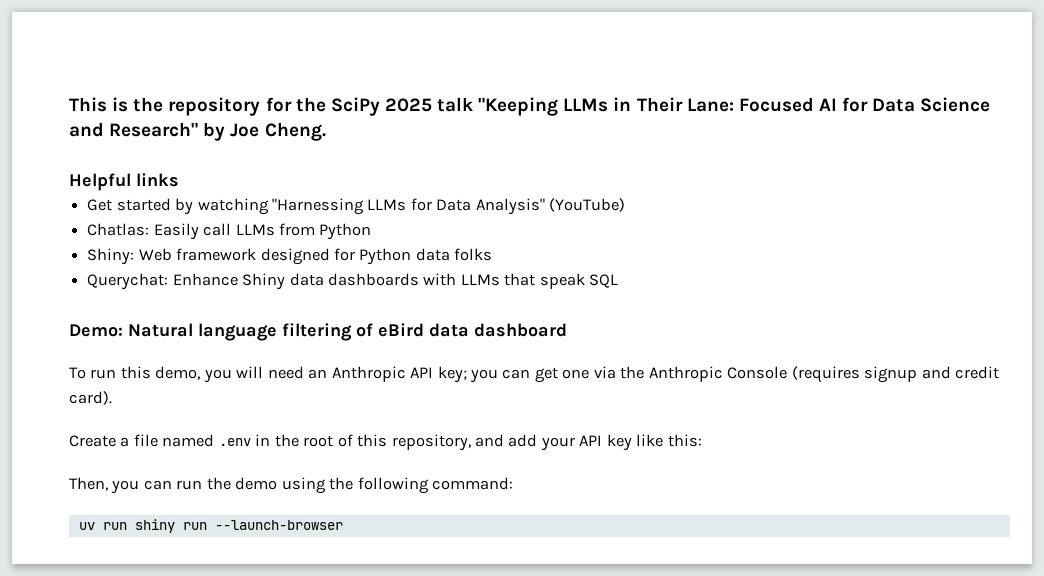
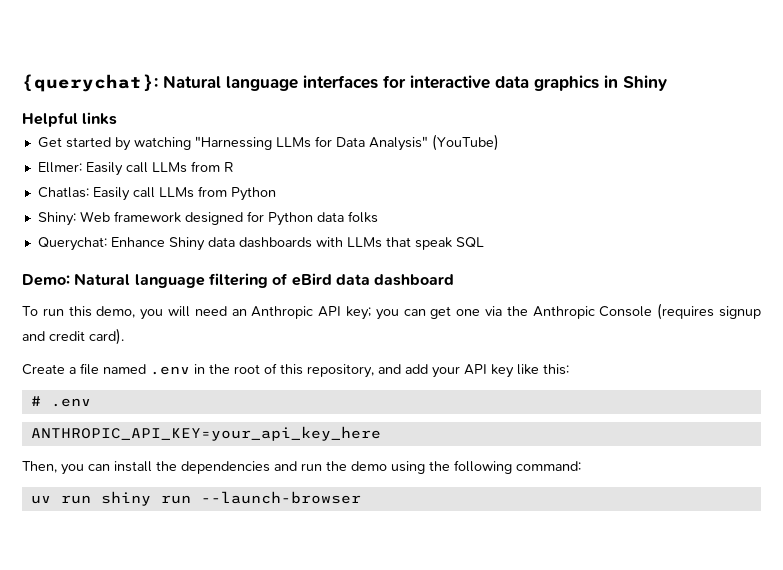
[69,97,991,116] [69,122,326,141] This is the repository for the SciPy 2025 talk "Keeping LLMs in Their Lane: Focused AI for Data Science and Research" by Joe Cheng. -> [22,74,667,92] {querychat}: Natural language interfaces for interactive data graphics in Shiny
(626, 205) none -> [37,161,234,176] // Ellmer: Easily call LLMs from R
(702, 440) none -> [30,396,91,407] [30,426,381,441] // # .env // ANTHROPIC_API_KEY=your_api_key_here
(172, 485) none -> [114,461,297,474] install the dependencies and

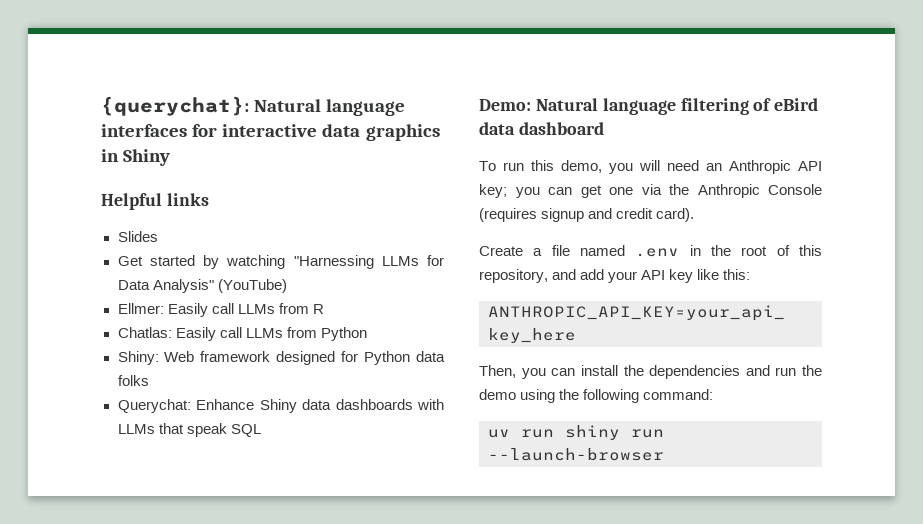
(118, 118) none -> [117,231,158,242] // Slides
[30,396,91,407] // # .env -> (751, 274) none

